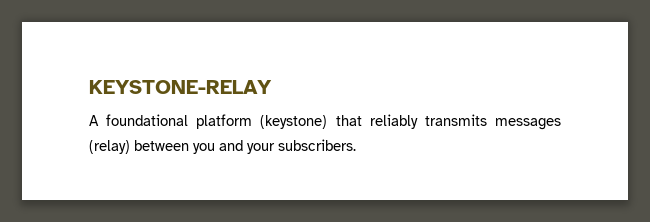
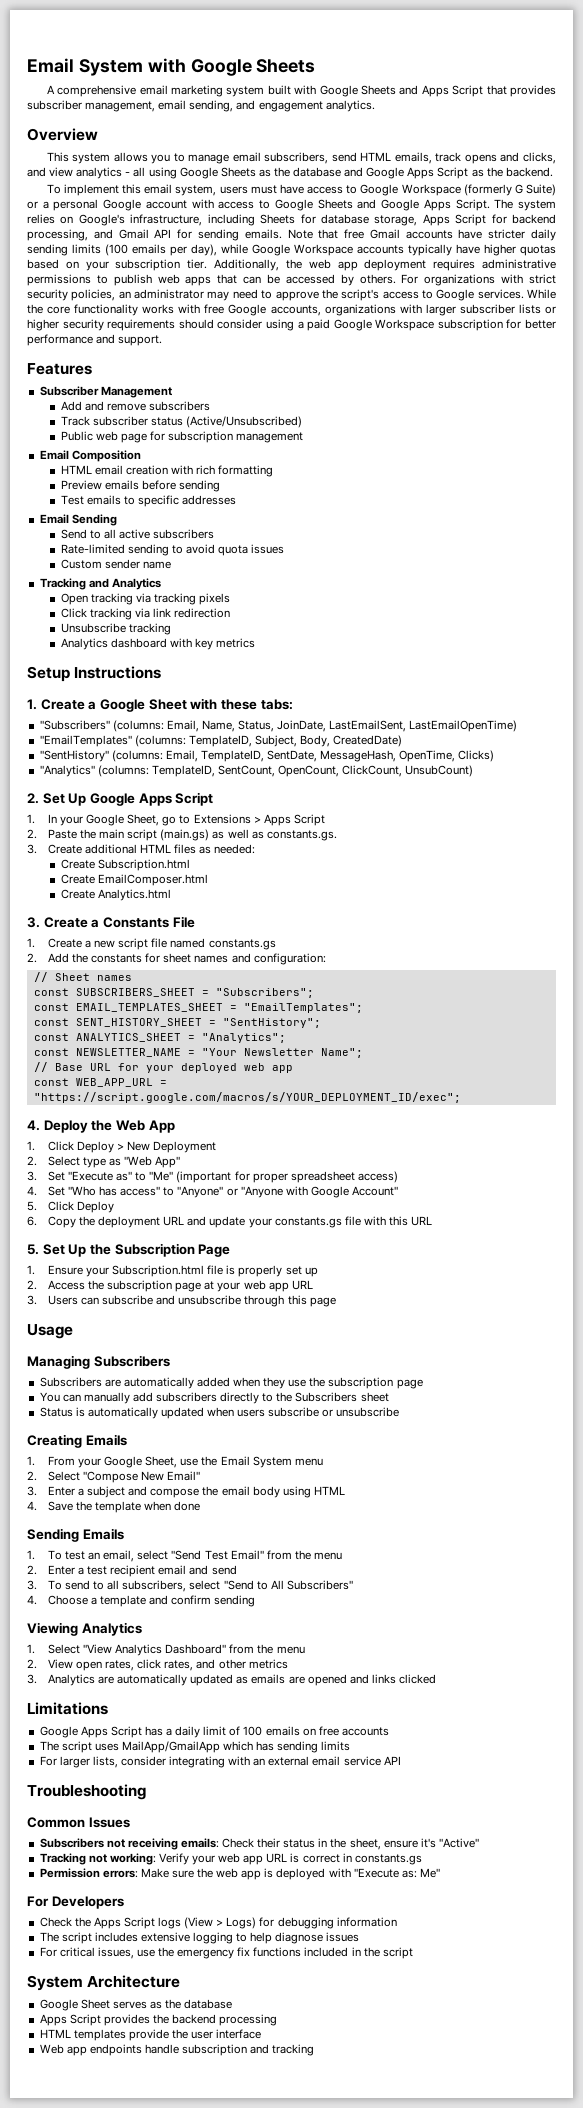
[89,80,272,94] [89,114,561,130] [89,139,356,154] KEYSTONE-RELAY // A foundational platform (keystone) that reliably transmits messages (relay) between you and your subscribers. -> [27,58,316,76] [46,85,556,97] [27,100,375,112] [27,128,98,141] [46,152,556,164] [27,167,553,179] [46,184,556,196] [27,199,556,211] [27,214,557,226] [27,229,556,241] [27,244,556,256] [27,259,556,271] [27,274,556,286] [27,289,556,301] [27,304,556,316] [27,319,556,331] [27,334,163,346] [27,363,92,375] [39,386,172,398] [60,401,210,411] [60,416,302,428] [60,431,304,443] [39,450,141,462] [60,465,274,477] [60,480,220,492] [60,495,237,507] [39,514,117,526] [60,529,215,539] [60,544,285,556] [60,559,171,569] [39,578,161,590] [60,593,231,605] [60,608,231,620] [60,623,171,635] [60,638,256,650] [27,666,162,682] [27,698,293,712] [39,720,518,732] [39,735,403,747] [39,750,495,762] [39,765,474,777] [27,792,214,806] [27,814,325,826] [27,829,337,841] [27,844,256,854] [60,859,190,871] [60,874,208,886] [60,889,171,901] [27,916,195,928] [27,938,276,950] [27,953,326,965] [33,972,132,982] [33,988,314,998] [33,1003,363,1013] [33,1018,321,1028] [33,1033,286,1043] [33,1048,363,1058] [33,1062,293,1073] [33,1078,167,1087] [33,1092,461,1103] [27,1120,175,1133] [27,1141,217,1153] [27,1156,181,1168] [27,1171,398,1183] [27,1186,398,1198] [27,1201,115,1213] [27,1216,433,1228] [27,1243,231,1257] [27,1265,318,1277] [27,1280,313,1292] [27,1295,336,1307] [27,1324,73,1339] [27,1355,170,1369] [39,1377,423,1389] [39,1392,389,1404] [39,1407,400,1419] [27,1434,127,1448] [27,1456,323,1468] [27,1471,201,1483] [27,1486,345,1498] [27,1501,201,1513] [27,1528,124,1542] [27,1550,342,1562] [27,1565,237,1577] [27,1580,353,1592] [27,1595,256,1607] [27,1622,142,1636] [27,1644,305,1656] [27,1659,288,1671] [27,1674,436,1686] [27,1702,108,1715] [39,1726,389,1738] [39,1741,351,1753] [39,1756,401,1768] [27,1784,146,1800] [27,1817,130,1828] [39,1838,479,1850] [39,1853,422,1865] [39,1868,440,1880] [27,1896,124,1909] [39,1917,397,1929] [39,1932,360,1944] [39,1947,413,1959] [27,1975,181,1991] [39,1999,233,2011] [39,2014,278,2026] [39,2029,262,2041] [39,2044,315,2056] Email System with Google Sheets // A comprehensive email marketing system built with Google Sheets and Apps Script that provides subscriber management, email sending, and engagement analytics. // Overview // This system allows you to manage email subscribers, send HTML emails, track opens and clicks, and view analytics - all using Google Sheets as the database and Google Apps Script as the backend. // To implement this email system, users must have access to Google Workspace (formerly G Suite) or a personal Google account with access to Google Sheets and Google Apps Script. The system relies on Google's infrastructure, including Sheets for database storage, Apps Script for backend processing, and Gmail API for sending emails. Note that free Gmail accounts have stricter daily sending limits (100 emails per day), while Google Workspace accounts typically have higher quotas based on your subscription tier. Additionally, the web app deployment requires administrative permissions to publish web apps that can be accessed by others. For organizations with strict security policies, an administrator may need to approve the script's access to Google services. While the core functionality works with free Google accounts, organizations with larger subscriber lists or higher security requirements should consider using a paid Google Workspace subscription for better performance and support. // Features // Subscriber Management // Add and remove subscribers // Track subscriber status (Active/Unsubscribed) // Public web page for subscription management // Email Composition // HTML email creation with rich formatting // Preview emails before sending // Test emails to specific addresses // Email Sending // Send to all active subscribers // Rate-limited sending to avoid quota issues // Custom sender name // Tracking and Analytics // Open tracking via tracking pixels // Click tracking via link redirection // Unsubscribe tracking // Analytics dashboard with key metrics // Setup Instructions // 1. Create a Google Sheet with these tabs: // "Subscribers" (columns: Email, Name, Status, JoinDate, LastEmailSent, LastEmailOpenTime) // "EmailTemplates" (columns: TemplateID, Subject, Body, CreatedDate) // "SentHistory" (columns: Email, TemplateID, SentDate, MessageHash, OpenTime, Clicks) // "Analytics" (columns: TemplateID, SentCount, OpenCount, ClickCount, UnsubCount) // 2. Set Up Google Apps Script // 1. In your Google Sheet, go to Extensions > Apps Script // 2. Paste the main script (main.gs) as well as constants.gs. // 3. Create additional HTML files as needed: // Create Subscription.html // Create EmailComposer.html // Create Analytics.html // 3. Create a Constants File // 1. Create a new script file named constants.gs // 2. Add the constants for sheet names and configuration: // // Sheet names // const SUBSCRIBERS_SHEET = "Subscribers"; // const EMAIL_TEMPLATES_SHEET = "EmailTemplates"; // const SENT_HISTORY_SHEET = "SentHistory"; // const ANALYTICS_SHEET = "Analytics"; // const NEWSLETTER_NAME = "Your Newsletter Name"; // // Base URL for your deployed web app // const WEB_APP_URL = "https://script.google.com/macros/s/YOUR_DEPLOYMENT_ID/exec"; // 4. Deploy the Web App // 1. Click Deploy > New Deployment // 2. Select type as "Web App" // 3. Set "Execute as" to "Me" (important for proper spreadsheet access) // 4. Set "Who has access" to "Anyone" or "Anyone with Google Account" // 5. Click Deploy // 6. Copy the deployment URL and update your constants.gs file with this URL // 5. Set Up the Subscription Page // 1. Ensure your Subscription.html file is properly set up // 2. Access the subscription page at your web app URL // 3. Users can subscribe and unsubscribe through this page // Usage // Managing Subscribers // Subscribers are automatically added when they use the subscription page // You can manually add subscribers directly to the Subscribers sheet // Status is automatically updated when users subscribe or unsubscribe // Creating Emails // 1. From your Google Sheet, use the Email System menu // 2. Select "Compose New Email" // 3. Enter a subject and compose the email body using HTML // 4. Save the template when done // Sending Emails // 1. To test an email, select "Send Test Email" from the menu // 2. Enter a test recipient email and send // 3. To send to all subscribers, select "Send to All Subscribers" // 4. Choose a template and confirm sending // Viewing Analytics // 1. Select "View Analytics Dashboard" from the menu // 2. View open rates, click rates, and other metrics // 3. Analytics are automatically updated as emails are opened and links clicked // Limitations // Google Apps Script has a daily limit of 100 emails on free accounts // The script uses MailApp/GmailApp which has sending limits // For larger lists, consider integrating with an external email service API // Troubleshooting // Common Issues // Subscribers not receiving emails: Check their status in the sheet, ensure it's "Active" // Tracking not working: Verify your web app URL is correct in constants.gs // Permission errors: Make sure the web app is deployed with "Execute as: Me" // For Developers // Check the Apps Script logs (View > Logs) for debugging information // The script includes extensive logging to help diagnose issues // For critical issues, use the emergency fix functions included in the script // System Architecture // Google Sheet serves as the database // Apps Script provides the backend processing // HTML templates provide the user interface // Web app endpoints handle subscription and tracking

